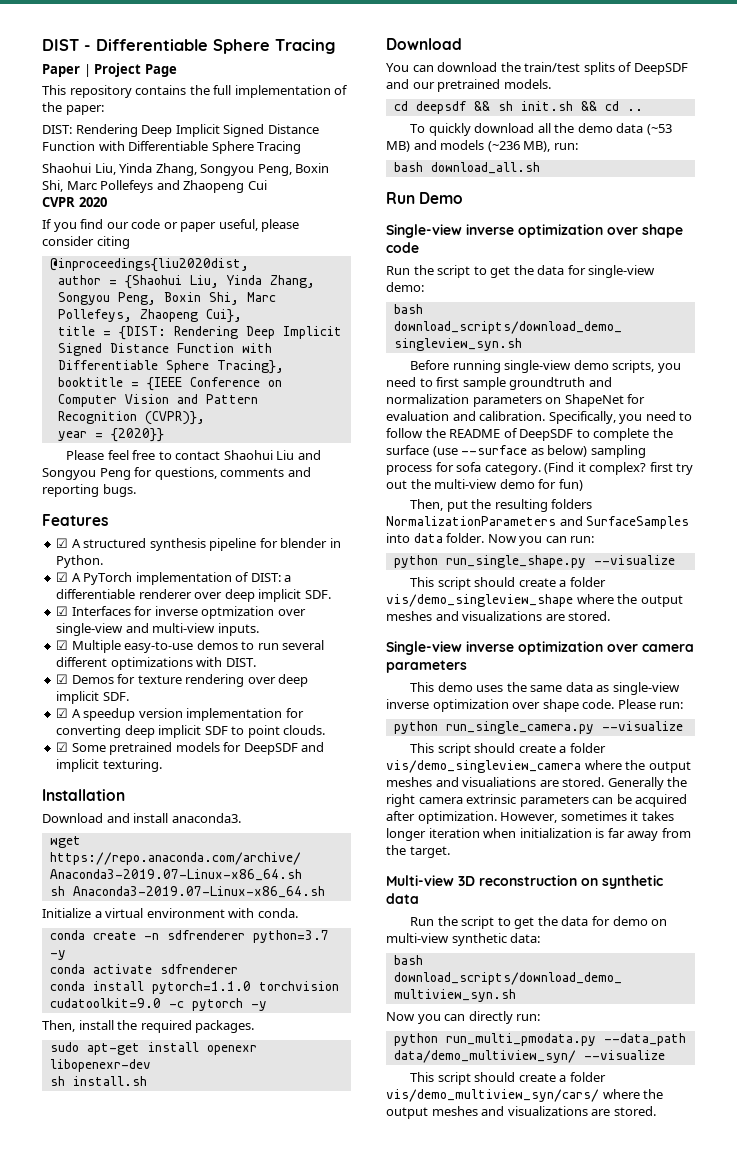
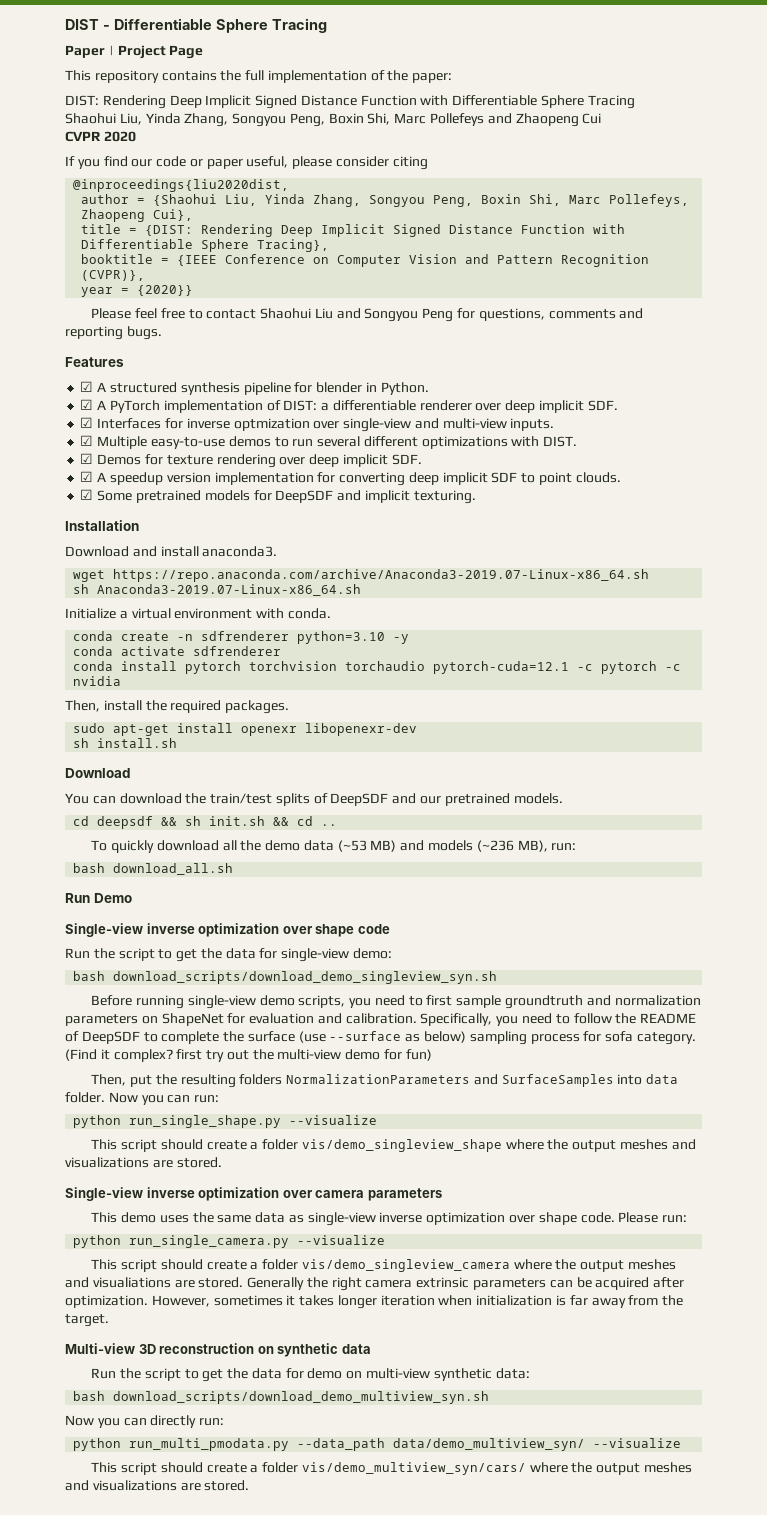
[252,930,329,943] python=3.7 -> [297,631,386,644] python=3.10
[151,981,339,994] [49,998,267,1011] pytorch=1.1.0 torchvision cudatoolkit=9.0 -c pytorch -y -> [185,661,682,674] [73,676,122,686] pytorch torchvision torchaudio pytorch-cuda=12.1 -c pytorch -c nvidia

